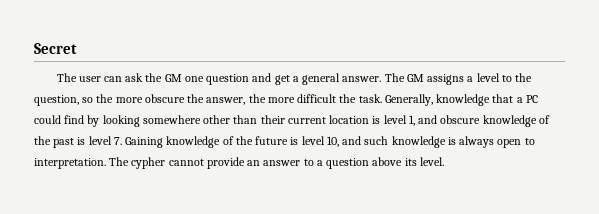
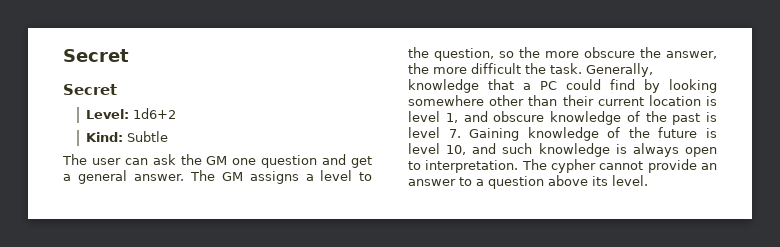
[34,43,77,54] Secret -> [63,49,129,62] [63,84,117,95] [86,108,177,119] [86,131,169,142] Secret // Secret // Level: 1d6+2 // Kind: Subtle

